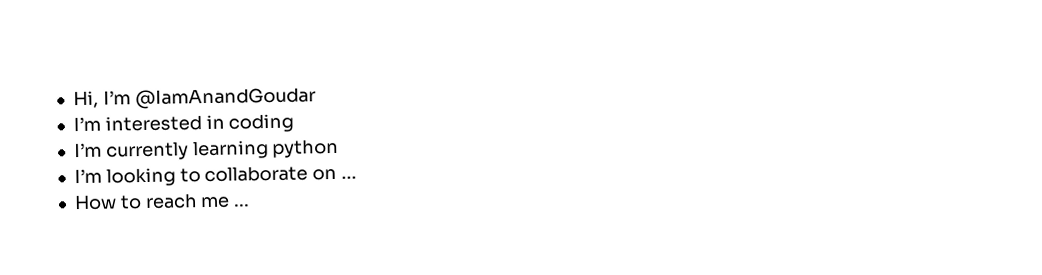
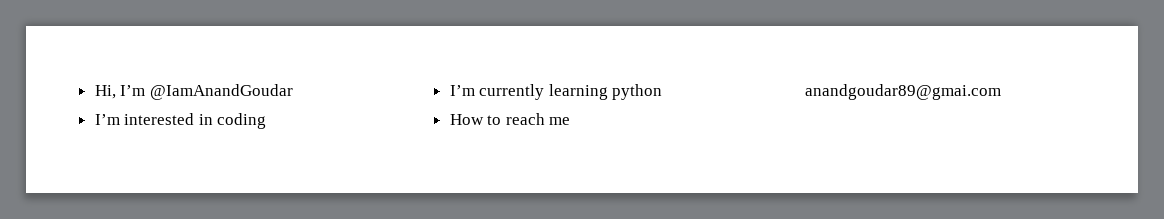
[73,165,358,187] // I’m looking to collaborate on ... -> (663, 92) none
[234,203,251,207] ... -> [804,84,1001,100] anandgoudar89@gmai.com

